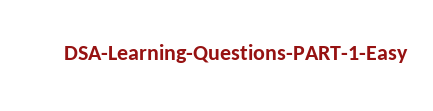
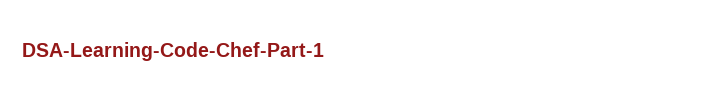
[64,44,408,63] DSA-Learning-Questions-PART-1-Easy -> [22,42,324,61] DSA-Learning-Code-Chef-Part-1

